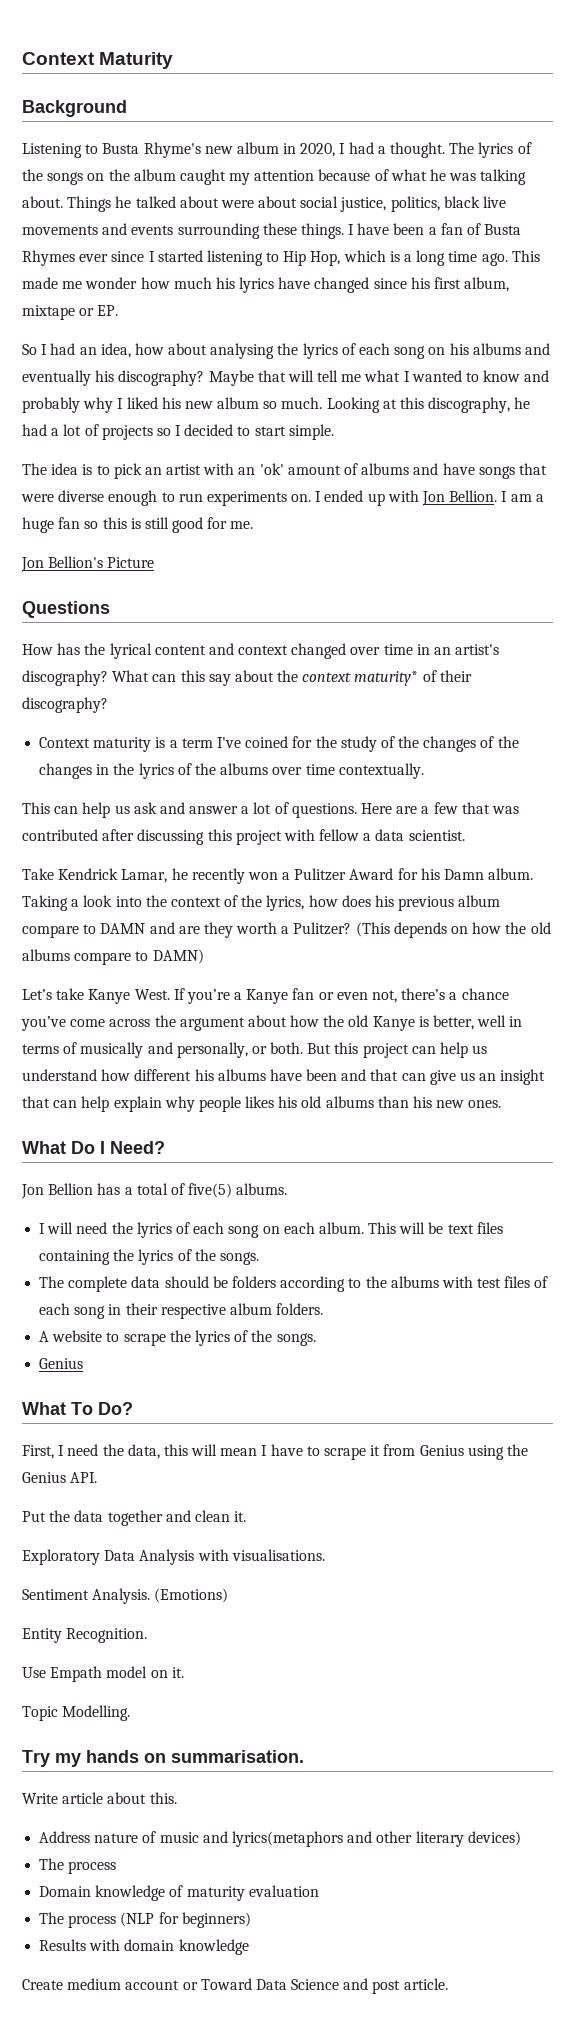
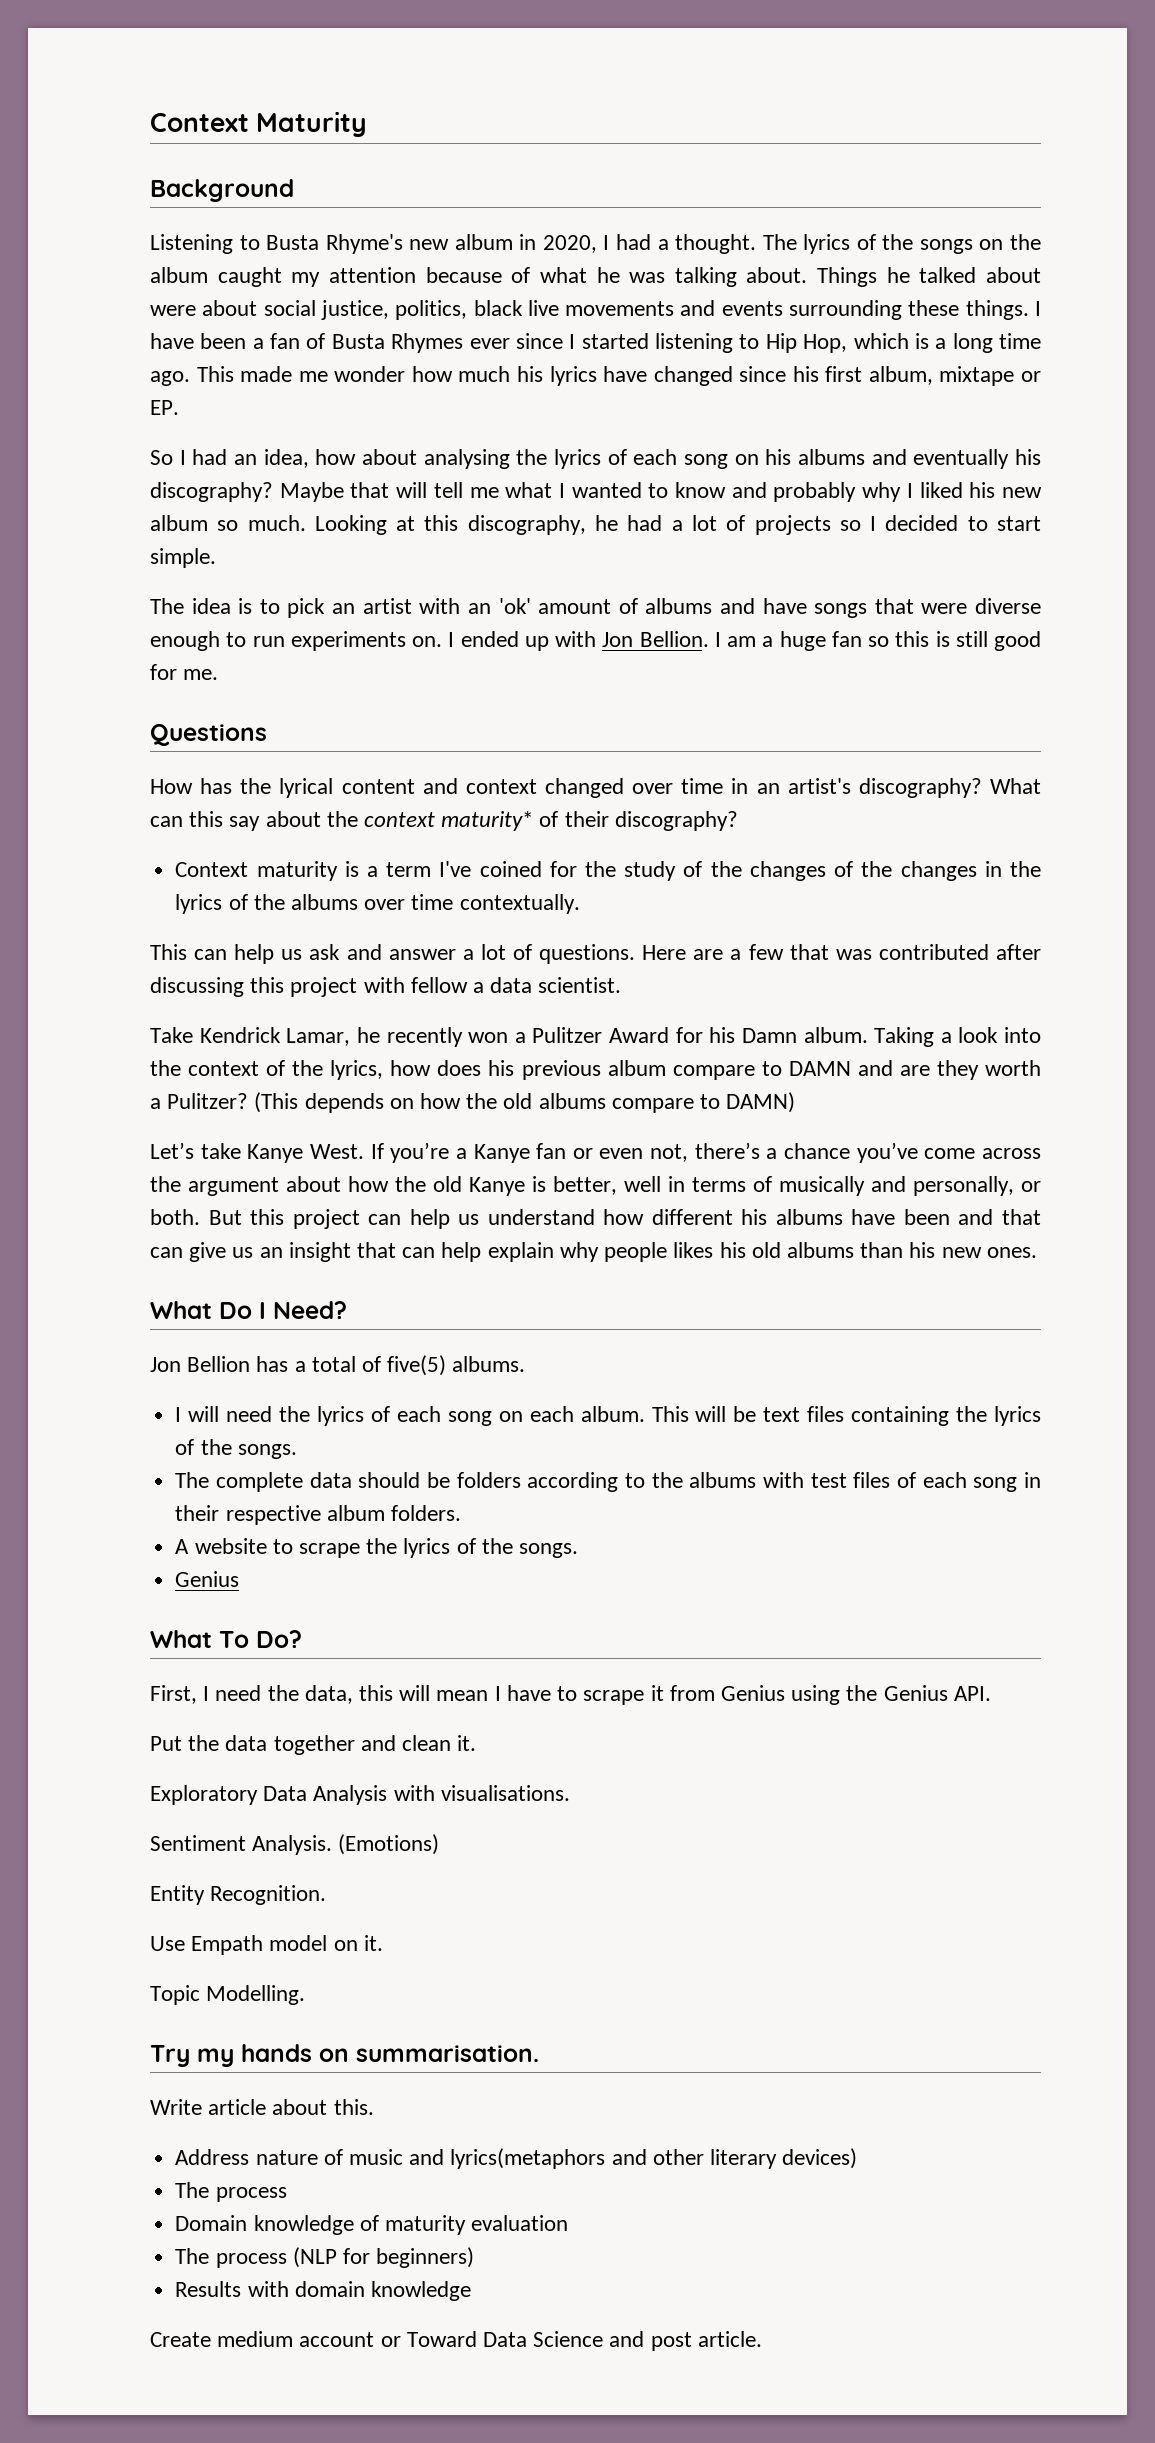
[21,556,155,572] // Jon Bellion's Picture -> (219, 674) none

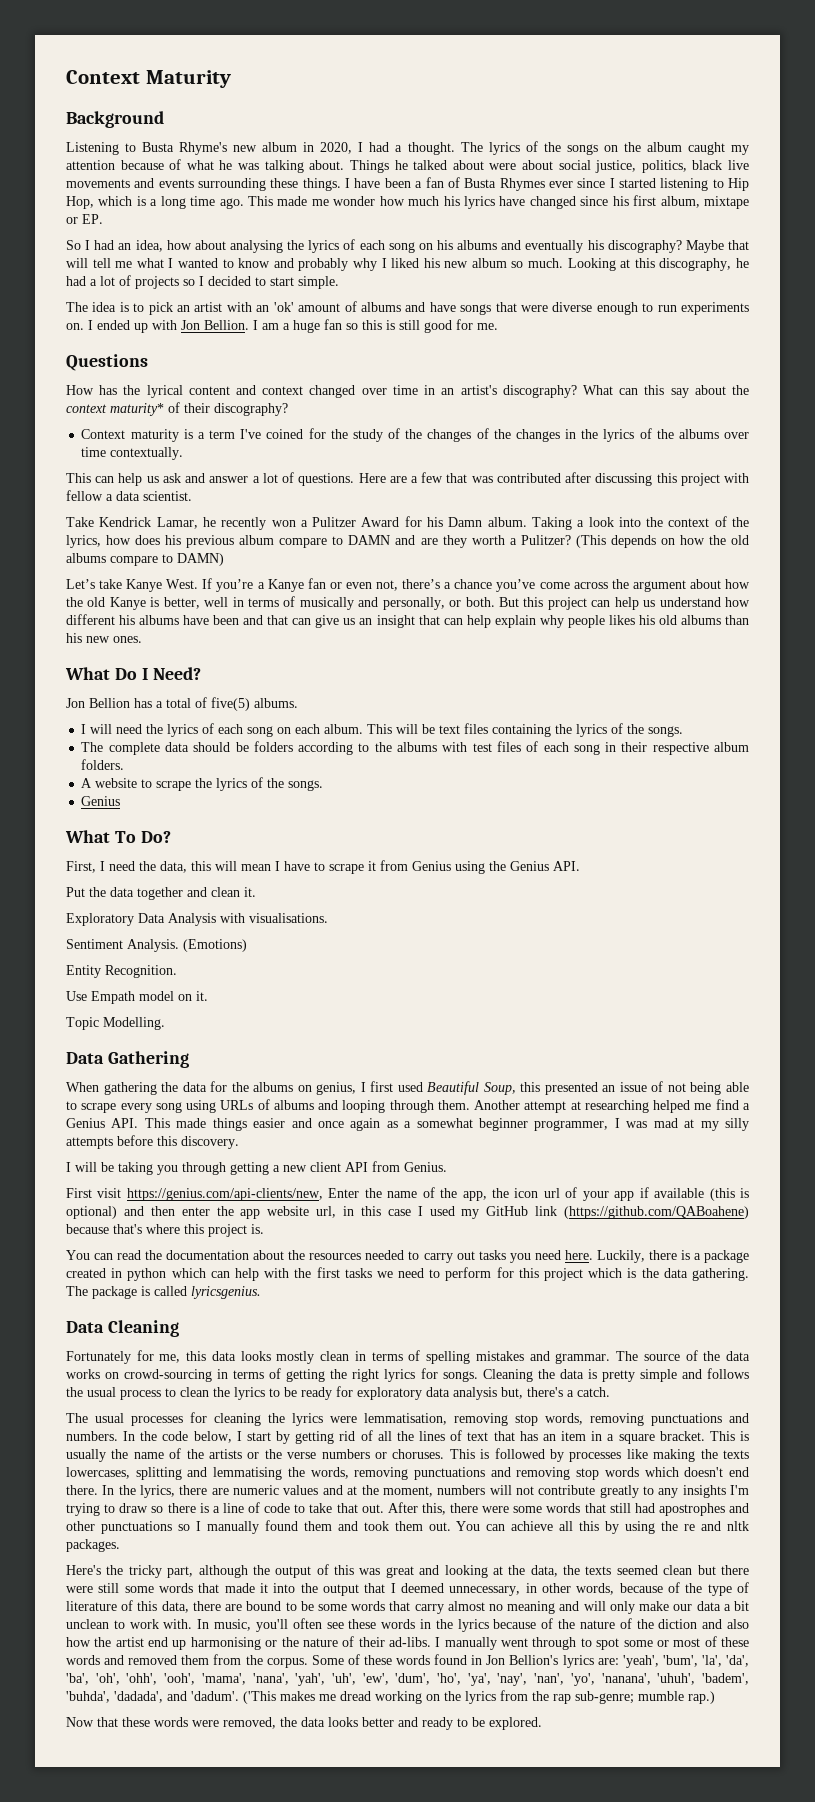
[150,2044,539,2067] [150,2099,374,2115] [175,2148,858,2169] [175,2182,287,2202] [175,2215,569,2235] [175,2247,475,2268] [175,2281,471,2301] [150,2331,762,2351] Try my hands on summarisation. // Write article about this. // Address nature of music and lyrics(metaphors and other literary devices) // The process // Domain knowledge of maturity evaluation // The process (NLP for beginners) // Results with domain knowledge // Create medium account or Toward Data Science and post article. -> [66,1051,189,1068] [66,1081,749,1095] [66,1099,751,1113] [66,1118,750,1131] [66,1135,239,1149] [66,1161,447,1175] [66,1187,750,1201] [66,1206,749,1219] [66,1224,264,1237] [66,1250,749,1263] [66,1267,749,1281] [66,1286,261,1299] [66,1320,179,1337] [66,1350,750,1364] [66,1368,749,1382] [66,1386,610,1400] [66,1412,749,1426] [66,1430,749,1444] [66,1448,749,1462] [66,1467,749,1480] [66,1485,750,1498] [66,1502,749,1516] [66,1520,750,1534] [66,1539,120,1552] [66,1564,750,1578] [66,1582,750,1596] [66,1600,750,1614] [66,1618,750,1632] [66,1636,750,1650] [66,1654,750,1668] [66,1673,749,1686] [66,1690,715,1704] [66,1717,542,1730] Data Gathering // When gathering the data for the albums on genius, I first used Beautiful Soup, this presented an issue of not being able to scrape every song using URLs of albums and looping through them. Another attempt at researching helped me find a Genius API. This made things easier and once again as a somewhat beginner programmer, I was mad at my silly attempts before this discovery. // I will be taking you through getting a new client API from Genius. // First visit https://genius.com/api-clients/new, Enter the name of the app, the icon url of your app if available (this is optional) and then enter the app website url, in this case I used my GitHub link (https://github.com/QABoahene) because that's where this project is. // You can read the documentation about the resources needed to carry out tasks you need here. Luckily, there is a package created in python which can help with the first tasks we need to perform for this project which is the data gathering. The package is called lyricsgenius. // Data Cleaning // Fortunately for me, this data looks mostly clean in terms of spelling mistakes and grammar. The source of the data works on crowd-sourcing in terms of getting the right lyrics for songs. Cleaning the data is pretty simple and follows the usual process to clean the lyrics to be ready for exploratory data analysis but, there's a catch. // The usual processes for cleaning the lyrics were lemmatisation, removing stop words, removing punctuations and numbers. In the code below, I start by getting rid of all the lines of text that has an item in a square bracket. This is usually the name of the artists or the verse numbers or choruses. This is followed by processes like making the texts lowercases, splitting and lemmatising the words, removing punctuations and removing stop words which doesn't end there. In the lyrics, there are numeric values and at the moment, numbers will not contribute greatly to any insights I'm trying to draw so there is a line of code to take that out. After this, there were some words that still had apostrophes and other punctuations so I manually found them and took them out. You can achieve all this by using the re and nltk packages. // Here's the tricky part, although the output of this was great and looking at the data, the texts seemed clean but there were still some words that made it into the output that I deemed unnecessary, in other words, because of the type of literature of this data, there are bound to be some words that carry almost no meaning and will only make our data a bit unclean to work with. In music, you'll often see these words in the lyrics because of the nature of the diction and also how the artist end up harmonising or the nature of their ad-libs. I manually went through to spot some or most of these words and removed them from the corpus. Some of these words found in Jon Bellion's lyrics are: 'yeah', 'bum', 'la', 'da', 'ba', 'oh', 'ohh', 'ooh', 'mama', 'nana', 'yah', 'uh', 'ew', 'dum', 'ho', 'ya', 'nay', 'nan', 'yo', 'nanana', 'uhuh', 'badem', 'buhda', 'dadada', and 'dadum'. ('This makes me dread working on the lyrics from the rap sub-genre; mumble rap.) // Now that these words were removed, the data looks better and ready to be explored.

